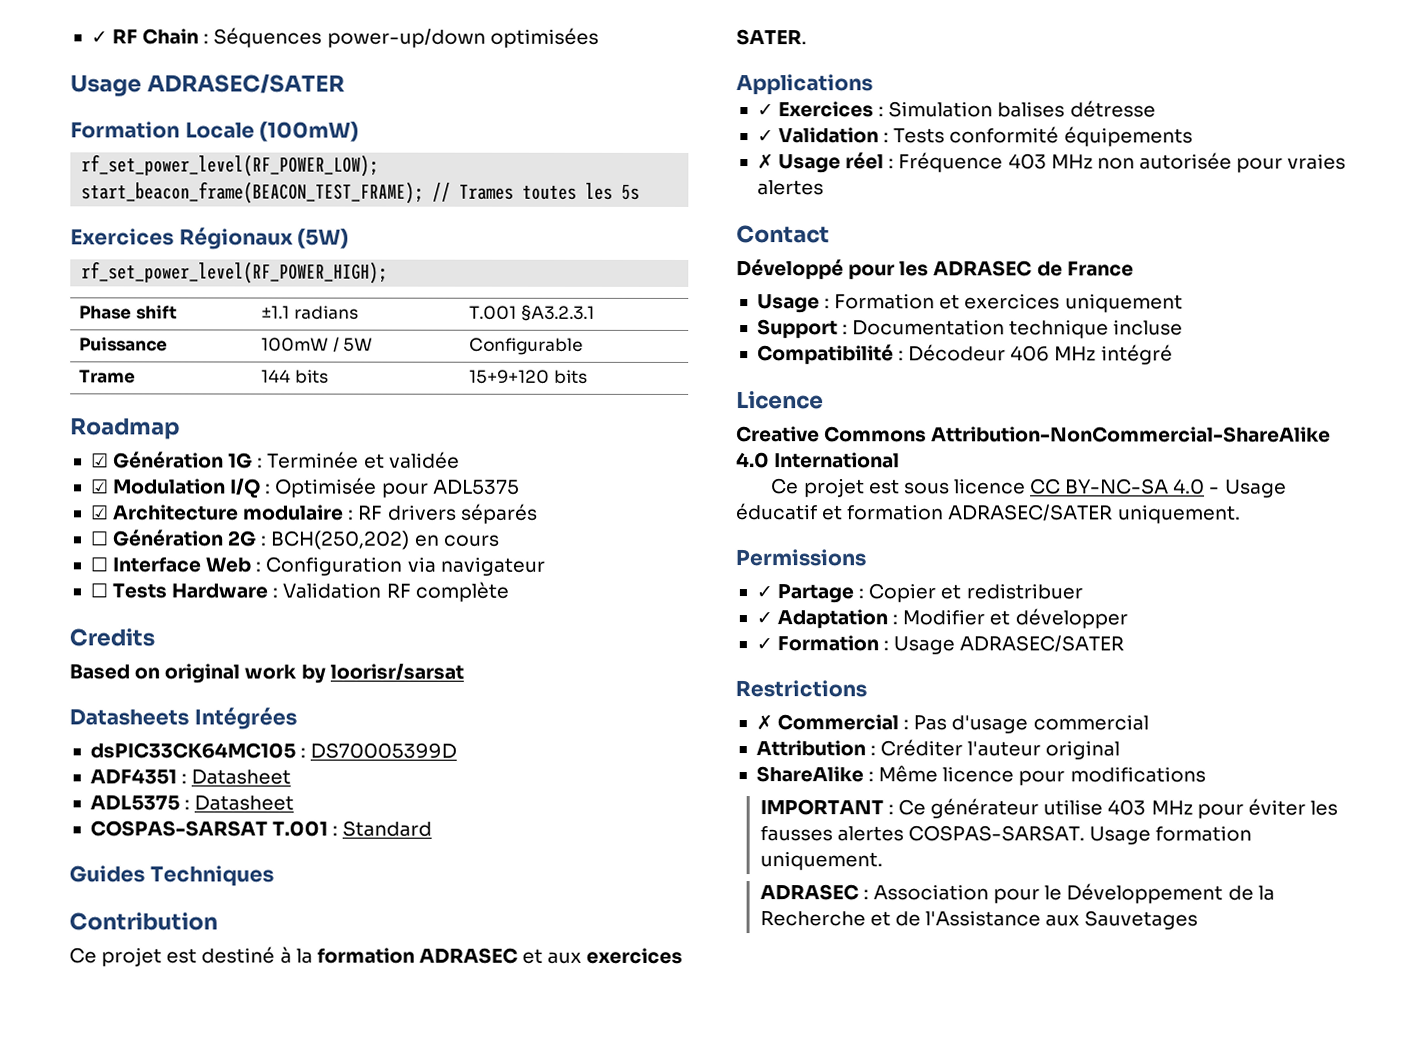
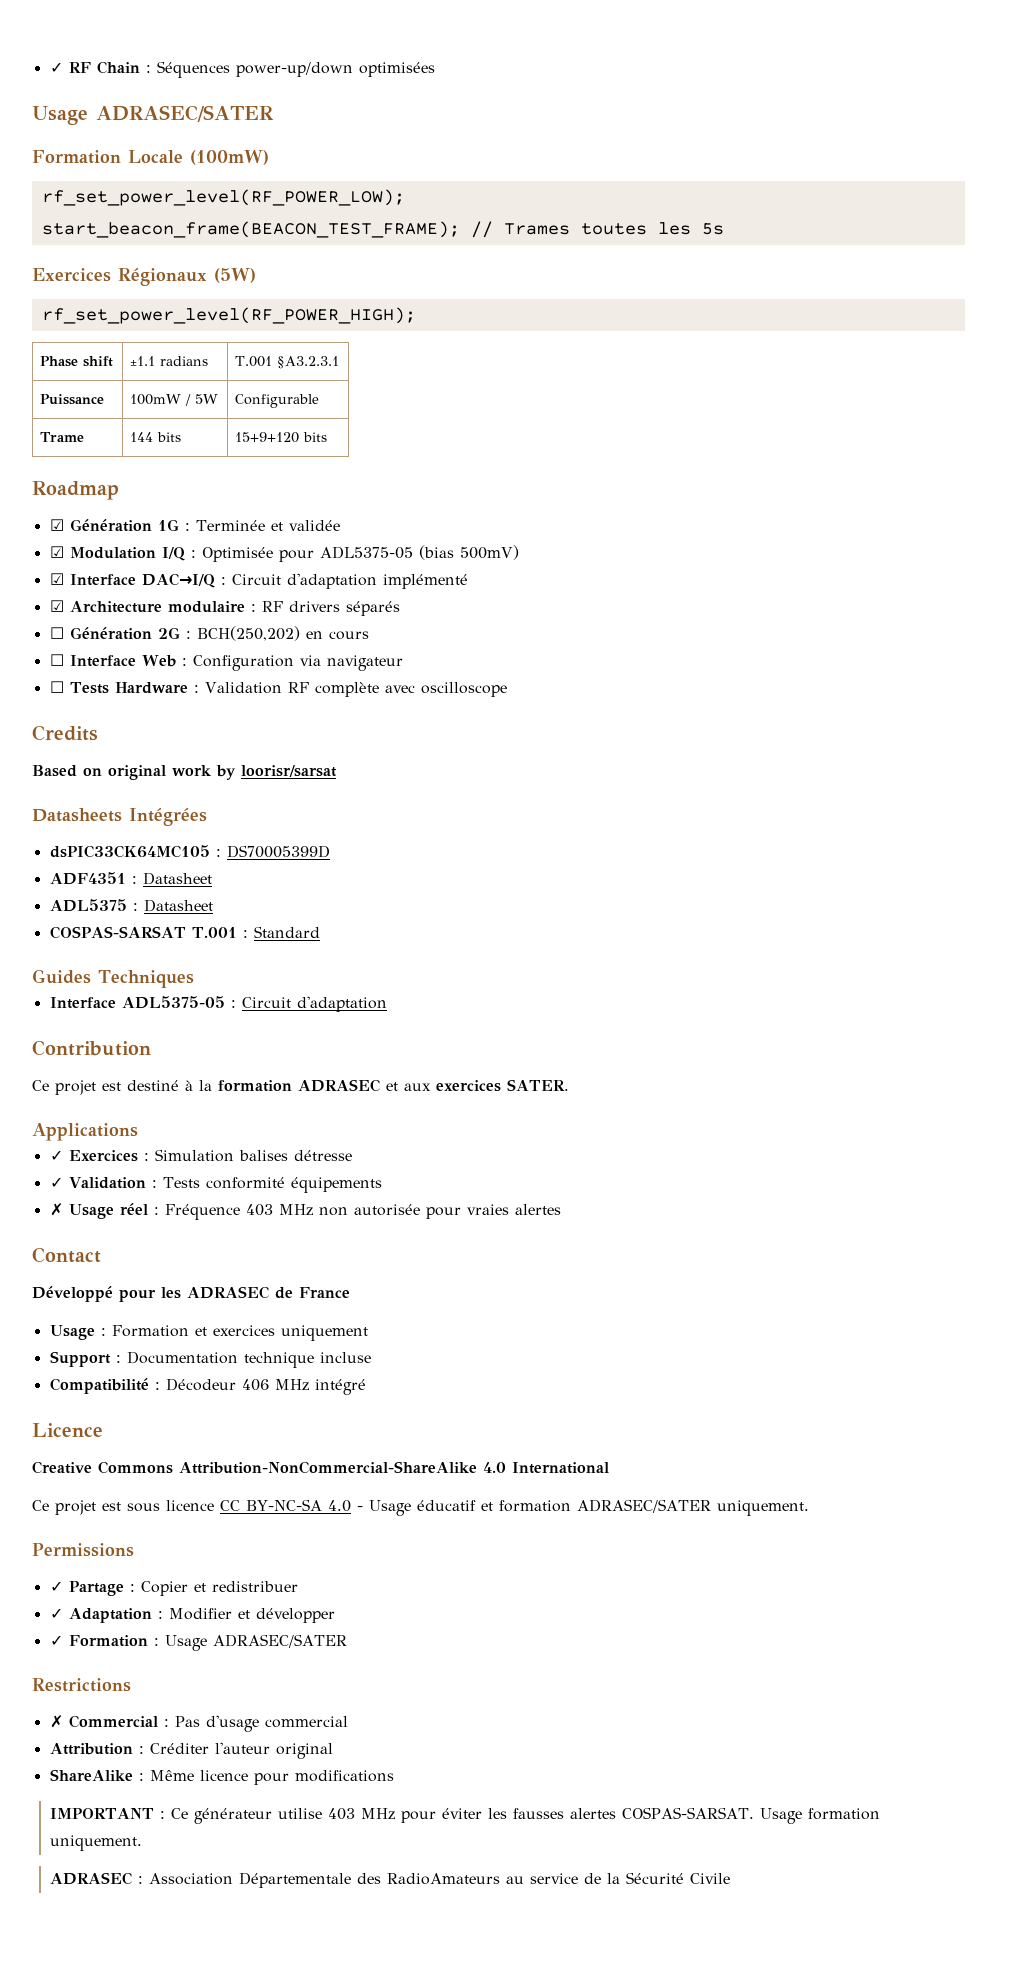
[432,479,520,495] ADL5375 -> [319,545,519,560] [49,573,468,589] ADL5375-05 (bias 500mV) // ☑ Interface DAC→I/Q : Circuit d'adaptation implémenté
(509, 591) none -> [384,682,507,697] avec oscilloscope
(274, 876) none -> [49,996,387,1012] // Interface ADL5375-05 : Circuit d'adaptation
[993,883,1275,904] [759,910,1199,930] pour le Développement de la Recherche et de l'Assistance aux Sauvetages -> [239,1872,731,1888] Départementale des RadioAmateurs au service de la Sécurité Civile

